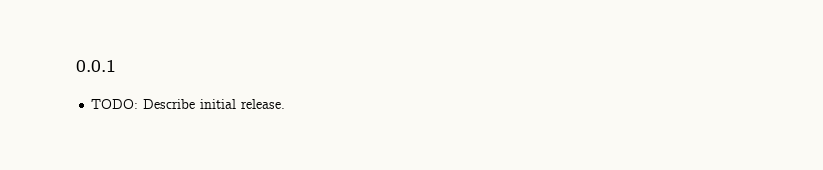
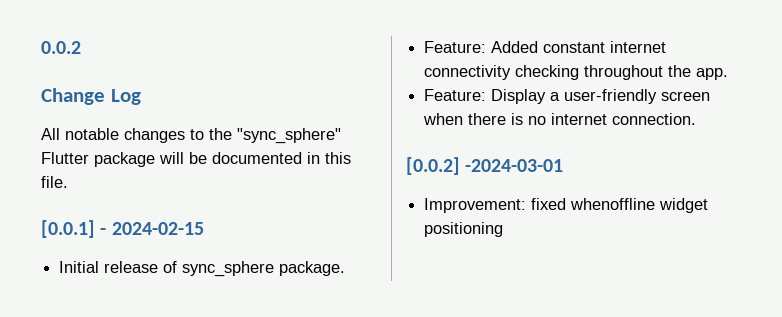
[76,60,116,72] [91,99,286,109] 0.0.1 // TODO: Describe initial release. -> [41,41,81,54] [41,88,141,105] [41,128,341,144] [41,152,351,167] [41,176,68,188] [41,220,204,238] [59,261,346,277] [424,41,667,53] [424,65,729,80] [424,89,711,104] [423,113,697,125] [406,157,564,175] [424,198,709,213] [424,222,504,237] 0.0.2 // Change Log // All notable changes to the "sync_sphere" Flutter package will be documented in this file. // [0.0.1] - 2024-02-15 // Initial release of sync_sphere package. // Feature: Added constant internet connectivity checking throughout the app. // Feature: Display a user-friendly screen when there is no internet connection. // [0.0.2] -2024-03-01 // Improvement: fixed whenoffline widget positioning

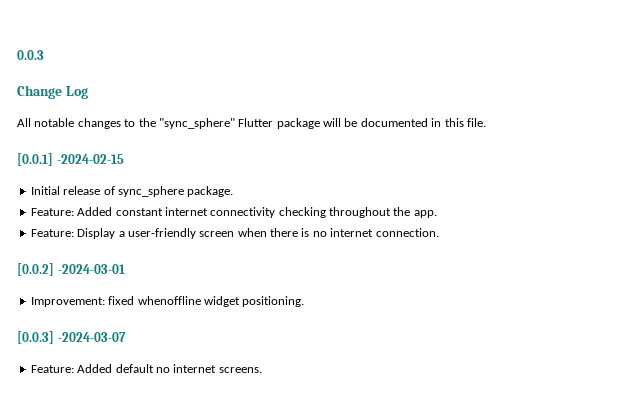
[41,41,81,54] 0.0.2 -> [17,50,44,60] 0.0.3
[100,222,204,235] - 2024-02-15 -> [56,154,124,164] -2024-02-15
[424,222,504,237] positioning -> [242,296,305,307] [17,331,126,344] [30,364,262,373] positioning. // [0.0.3] -2024-03-07 // Feature: Added default no internet screens.

